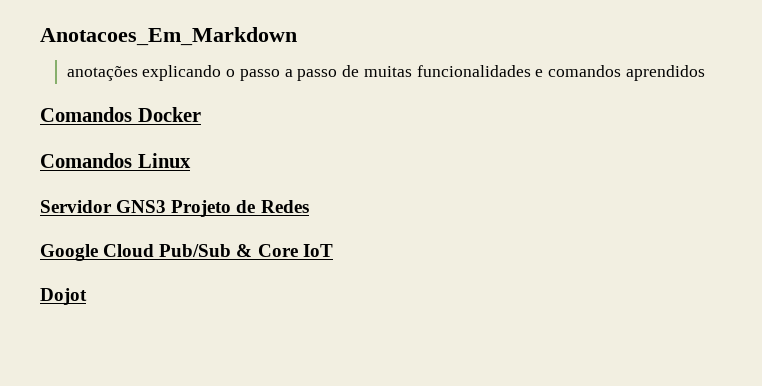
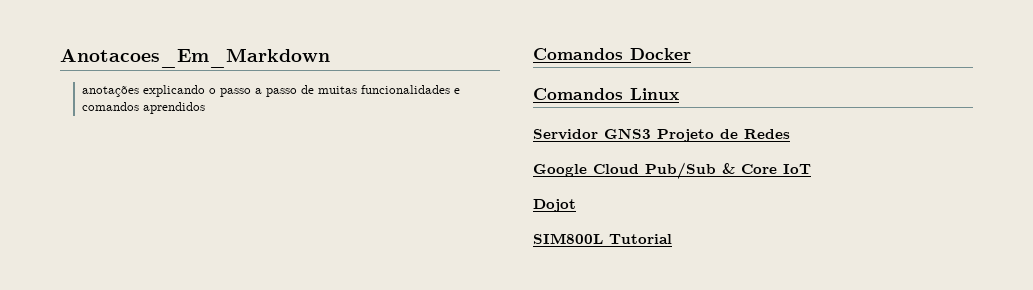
(87, 296) none -> [533,233,672,244] // SIM800L Tutorial

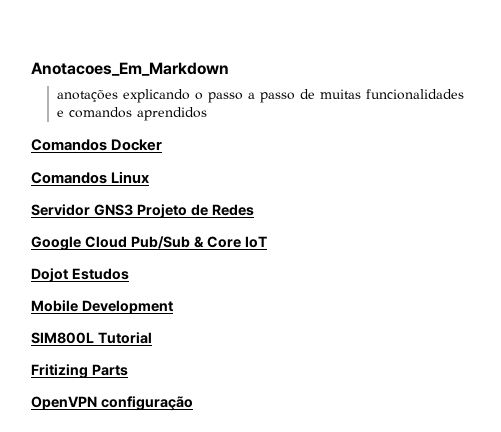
(576, 205) none -> [71,268,129,280] [31,300,173,314] Estudos // Mobile Development
(672, 239) none -> [31,364,128,379] [31,396,193,411] // Fritizing Parts // OpenVPN configuração

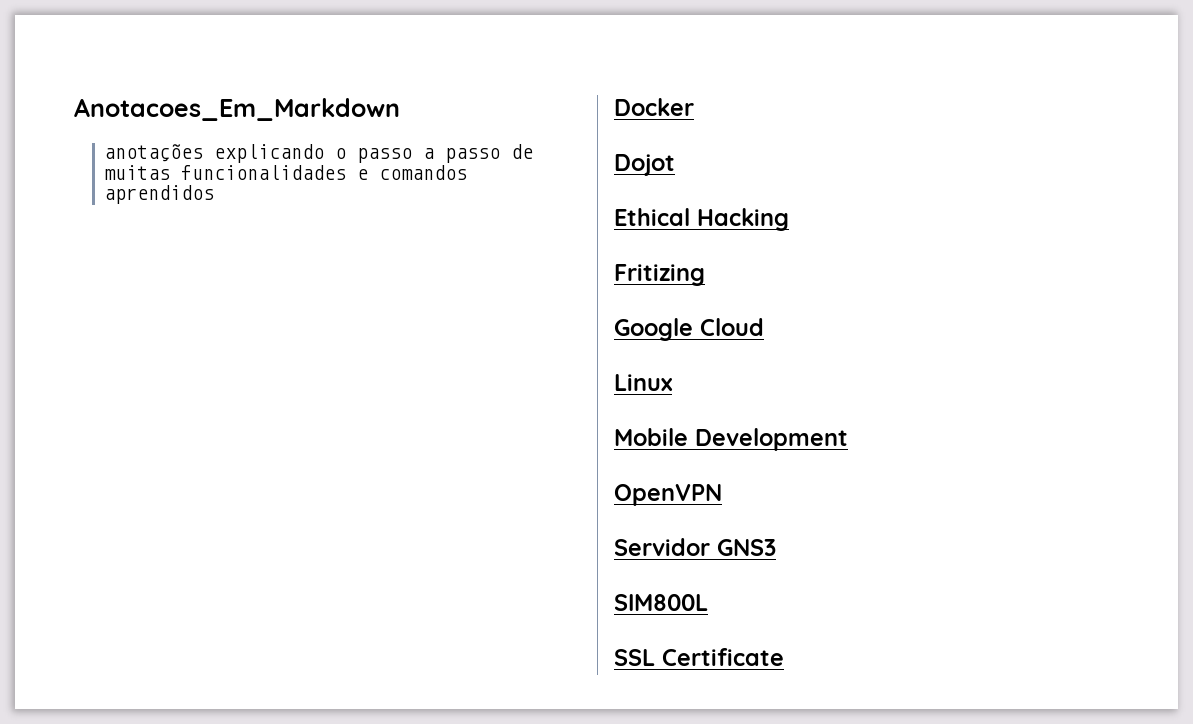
[31,139,107,151] Comandos -> (215, 194) none
[31,171,150,184] [31,204,254,218] [31,236,267,251] [31,268,129,282] [31,300,173,314] [31,332,152,344] [31,364,128,379] [31,396,193,411] Comandos Linux // Servidor GNS3 Projeto de Redes // Google Cloud Pub/Sub & Core IoT // Dojot Estudos // Mobile Development // SIM800L Tutorial // Fritizing Parts // OpenVPN configuração -> [614,154,675,176] [614,208,789,231] [614,264,705,286] [614,318,764,341] [614,374,673,391] [614,428,848,451] [614,484,722,506] [614,538,776,556] [614,594,708,611] [614,648,784,666] Dojot // Ethical Hacking // Fritizing // Google Cloud // Linux // Mobile Development // OpenVPN // Servidor GNS3 // SIM800L // SSL Certificate

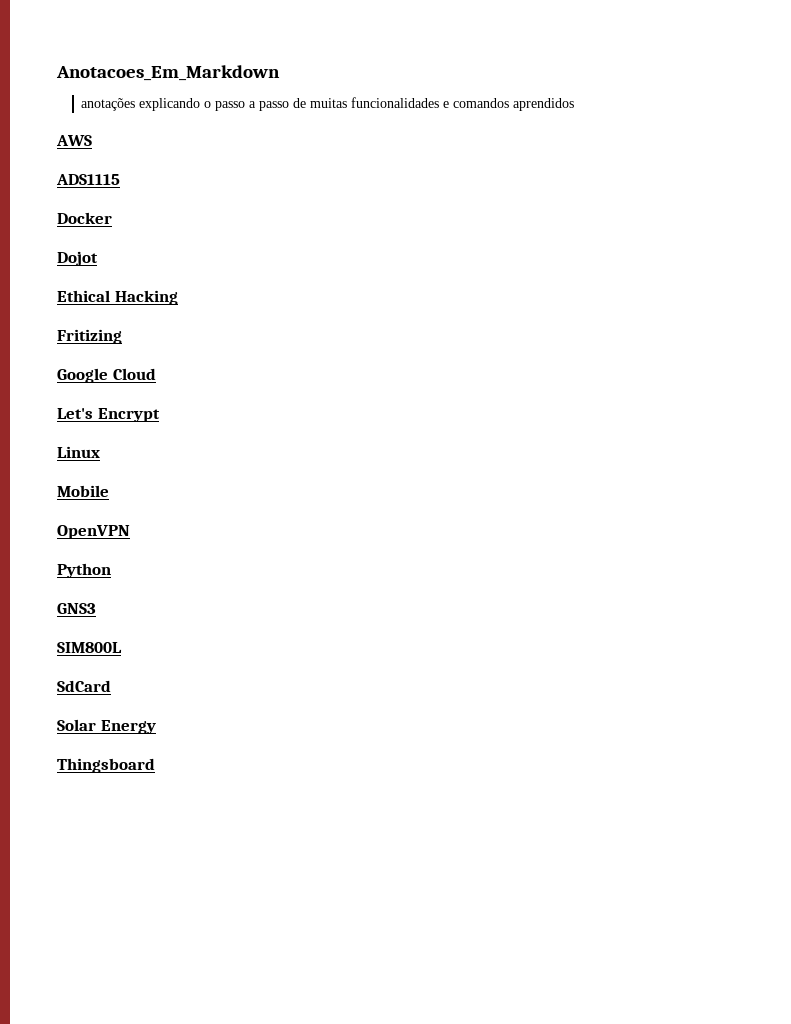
(215, 194) none -> [56,135,92,146] [56,174,120,185] // AWS // ADS1115
(764, 327) none -> [57,408,160,422] // Let's Encrypt
[695,428,848,451] Development -> (109, 491) none
[614,538,710,556] Servidor -> [57,563,111,578] Python //
[614,648,784,666] SSL Certificate -> [57,680,111,692] [57,719,156,734] [57,758,155,773] SdCard // Solar Energy // Thingsboard

